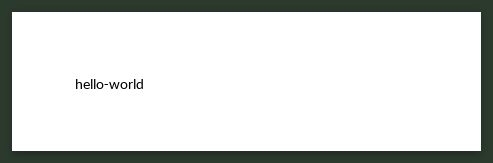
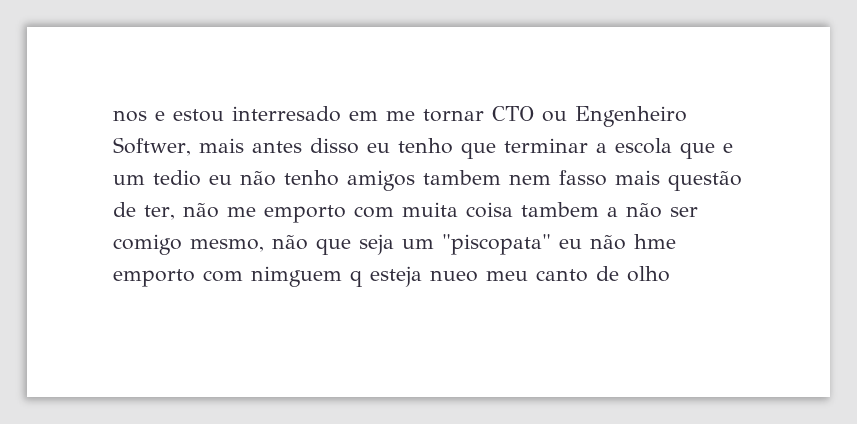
[75,79,144,89] hello-world -> [113,106,687,127] [113,137,733,159] [113,170,742,191] [113,202,698,223] [113,234,676,255] [113,266,670,287] nos e estou interresado em me tornar CTO ou Engenheiro Softwer, mais antes disso eu tenho que terminar a escola que e um tedio eu não tenho amigos tambem nem fasso mais questão de ter, não me emporto com muita coisa tambem a não ser comigo mesmo, não que seja um "piscopata" eu não hme emporto com nimguem q esteja nueo meu canto de olho

